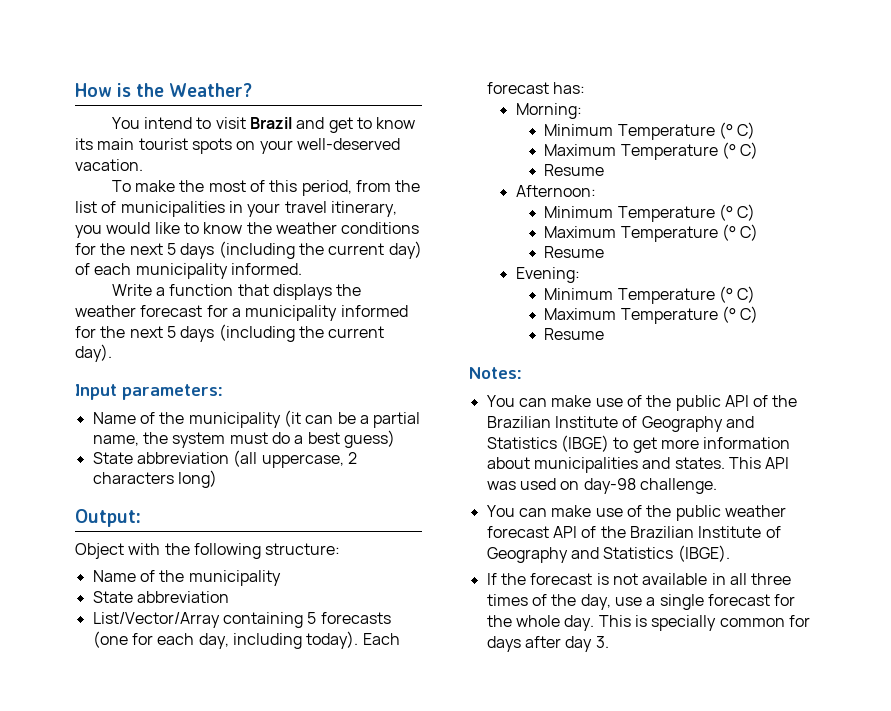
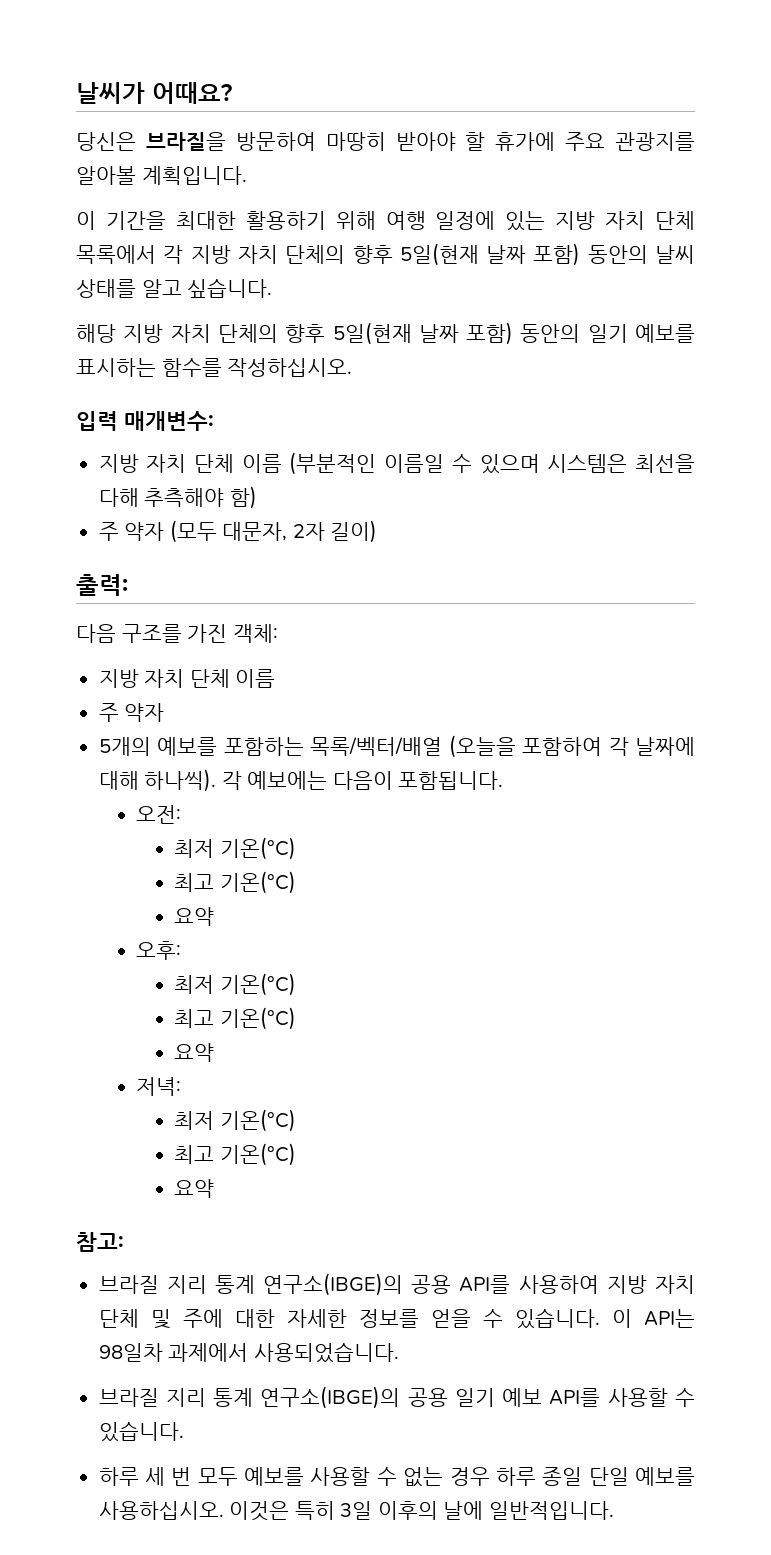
[75,83,253,97] [111,117,416,133] [75,138,400,154] [75,159,143,171] [111,180,421,196] [75,201,397,217] [75,222,420,238] [75,241,422,259] [75,263,302,279] [111,284,362,300] [75,305,408,321] [75,324,385,342] [75,344,112,362] [75,384,223,400] [92,410,421,428] [92,430,395,448] [92,450,357,468] [92,470,217,488] [75,509,141,527] [75,543,341,559] [92,570,281,586] [92,591,229,603] [92,612,391,628] [92,631,400,649] [486,82,585,94] [515,103,582,119] [544,122,756,140] [544,142,759,160] [544,164,605,176] [515,185,596,197] [544,204,756,222] [544,224,759,242] [544,246,605,258] [515,267,580,283] [544,286,756,304] [544,306,759,324] [544,328,605,340] [469,367,522,379] [486,395,798,411] [486,416,754,432] [486,435,791,453] [486,457,790,473] [486,478,717,494] [486,505,786,521] [486,526,781,538] [486,545,730,563] [486,573,792,585] [486,594,796,610] [486,615,810,631] [486,636,609,652] How is the Weather? // You intend to visit Brazil and get to know its main tourist spots on your well-deserved vacation. // To make the most of this period, from the list of municipalities in your travel itinerary, you would like to know the weather conditions for the next 5 days (including the current day) of each municipality informed. // Write a function that displays the weather forecast for a municipality informed for the next 5 days (including the current day). // Input parameters: // Name of the municipality (it can be a partial name, the system must do a best guess) // State abbreviation (all uppercase, 2 characters long) // Output: // Object with the following structure: // Name of the municipality // State abbreviation // List/Vector/Array containing 5 forecasts (one for each day, including today). Each forecast has: // Morning: // Minimum Temperature (° C) // Maximum Temperature (° C) // Resume // Afternoon: // Minimum Temperature (° C) // Maximum Temperature (° C) // Resume // Evening: // Minimum Temperature (° C) // Maximum Temperature (° C) // Resume // Notes: // You can make use of the public API of the Brazilian Institute of Geography and Statistics (IBGE) to get more information about municipalities and states. This API was used on day-98 challenge. // You can make use of the public weather forecast API of the Brazilian Institute of Geography and Statistics (IBGE). // If the forecast is not available in all three times of the day, use a single forecast for the whole day. This is specially common for days after day 3. -> [76,82,232,104] [76,132,695,151] [76,166,247,185] [76,211,696,231] [76,243,695,266] [76,278,273,298] [76,322,695,345] [76,358,353,377] [76,411,214,431] [98,452,696,475] [98,486,257,509] [98,520,378,543] [76,574,128,596] [76,624,278,643] [98,669,276,688] [98,703,165,722] [98,735,695,758] [98,769,504,792] [136,805,182,824] [174,837,296,860] [174,871,296,894] [174,907,215,926] [136,941,182,960] [174,973,296,996] [174,1007,296,1030] [174,1043,215,1062] [136,1077,182,1096] [174,1109,296,1132] [174,1143,296,1166] [174,1179,215,1198] [76,1232,124,1252] [98,1273,695,1296] [98,1308,695,1329] [98,1342,399,1363] [98,1386,696,1409] [98,1421,184,1442] [98,1467,696,1487] [98,1501,614,1521] 날씨가 어때요? // 당신은 브라질을 방문하여 마땅히 받아야 할 휴가에 주요 관광지를 알아볼 계획입니다. // 이 기간을 최대한 활용하기 위해 여행 일정에 있는 지방 자치 단체 목록에서 각 지방 자치 단체의 향후 5일(현재 날짜 포함) 동안의 날씨 상태를 알고 싶습니다. // 해당 지방 자치 단체의 향후 5일(현재 날짜 포함) 동안의 일기 예보를 표시하는 함수를 작성하십시오. // 입력 매개변수: // 지방 자치 단체 이름 (부분적인 이름일 수 있으며 시스템은 최선을 다해 추측해야 함) // 주 약자 (모두 대문자, 2자 길이) // 출력: // 다음 구조를 가진 객체: // 지방 자치 단체 이름 // 주 약자 // 5개의 예보를 포함하는 목록/벡터/배열 (오늘을 포함하여 각 날짜에 대해 하나씩). 각 예보에는 다음이 포함됩니다. // 오전: // 최저 기온(°C) // 최고 기온(°C) // 요약 // 오후: // 최저 기온(°C) // 최고 기온(°C) // 요약 // 저녁: // 최저 기온(°C) // 최고 기온(°C) // 요약 // 참고: // 브라질 지리 통계 연구소(IBGE)의 공용 API를 사용하여 지방 자치 단체 및 주에 대한 자세한 정보를 얻을 수 있습니다. 이 API는 98일차 과제에서 사용되었습니다. // 브라질 지리 통계 연구소(IBGE)의 공용 일기 예보 API를 사용할 수 있습니다. // 하루 세 번 모두 예보를 사용할 수 없는 경우 하루 종일 단일 예보를 사용하십시오. 이것은 특히 3일 이후의 날에 일반적입니다.

